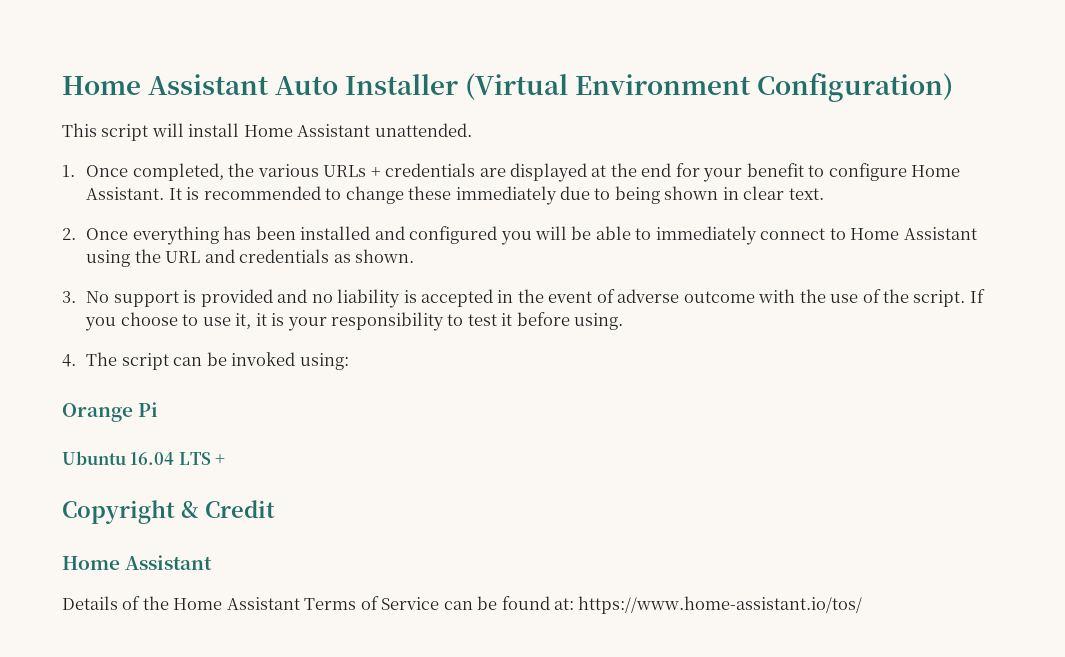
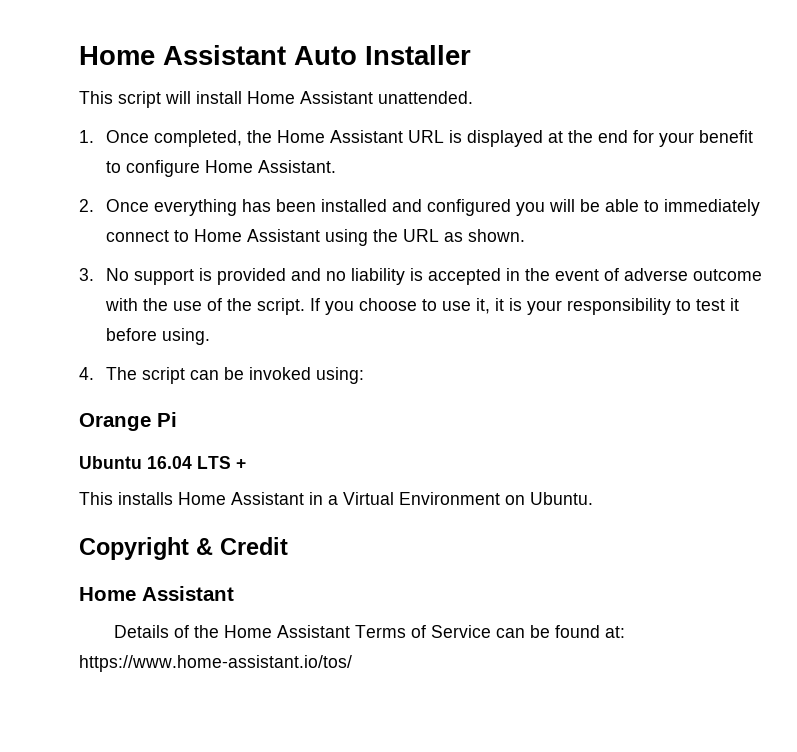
[465,73,954,102] (Virtual Environment Configuration) -> (471, 55) none
[257,163,506,177] various URLs + credentials are -> [276,130,462,143] Home Assistant URL is
[168,186,824,205] It is recommended to change these immediately due to being shown in clear text. -> (336, 166) none
[204,249,330,263] and credentials -> (439, 235) none
(226, 459) none -> [79,492,593,505] // This installs Home Assistant in a Virtual Environment on Ubuntu.

